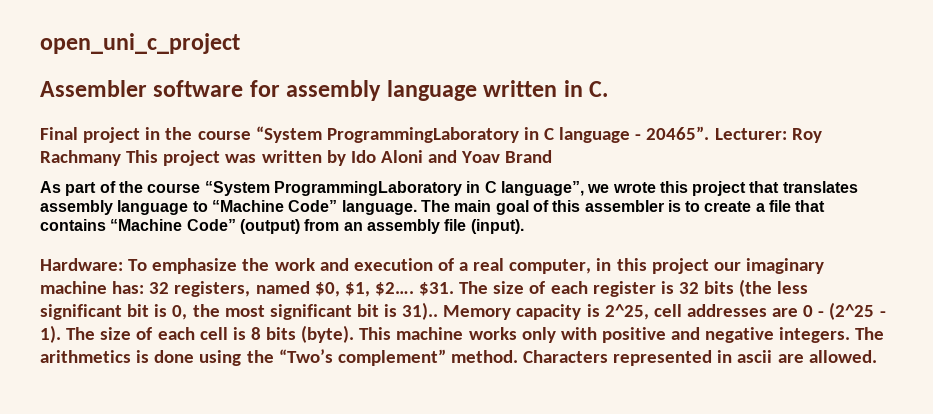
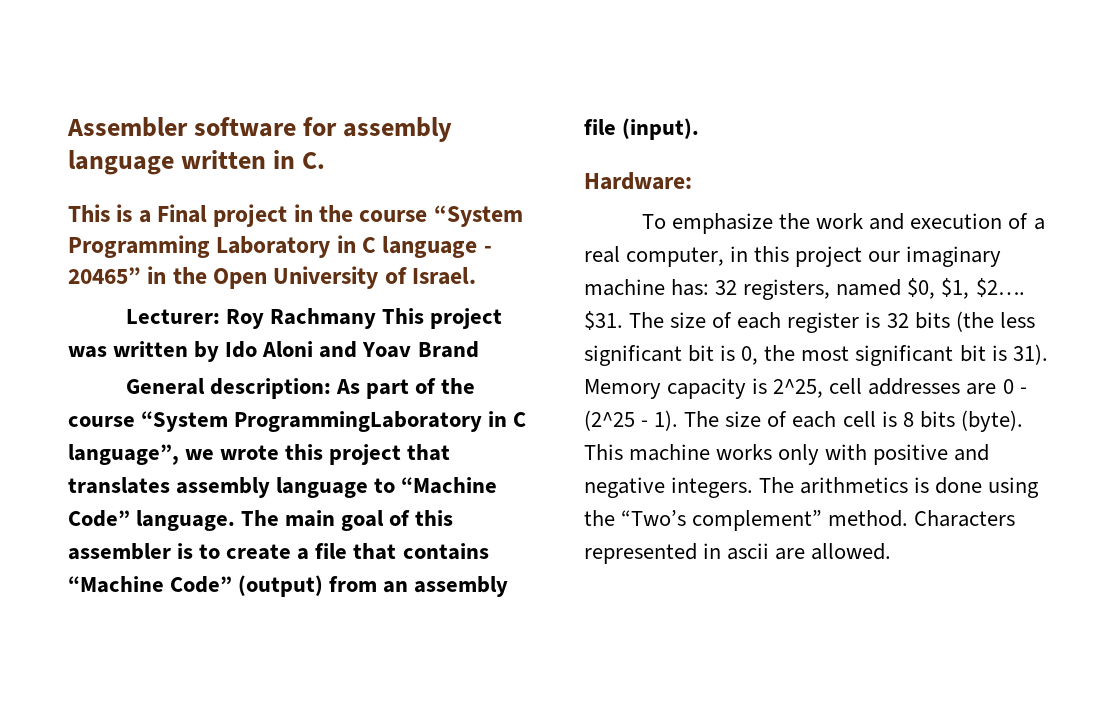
[40,33,240,54] open_uni_c_project // -> (67, 127) none
(609, 89) none -> [68,204,151,223] This is a
[326,127,519,143] ProgrammingLaboratory -> [68,235,331,258] Programming Laboratory
[646,126,710,140] 20465”. -> [68,266,477,289] 20465” in the Open University of Israel. //
(553, 156) none -> [126,378,332,399] General description:
(123, 264) none -> (692, 181) //
[402,302,439,320] 31).. -> [1012,344,1048,365] 31).

